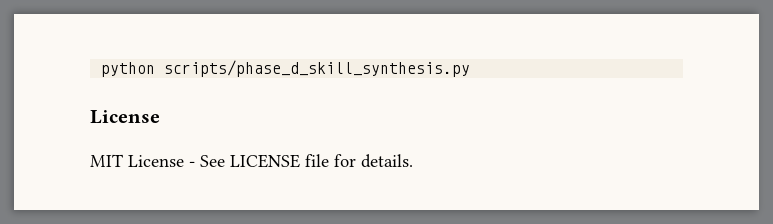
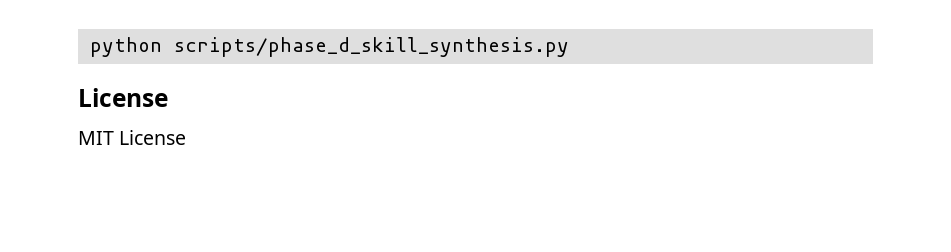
[189,154,413,168] - See LICENSE file for details. -> (187, 137) none

